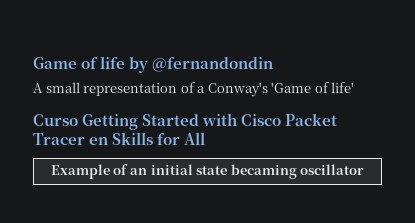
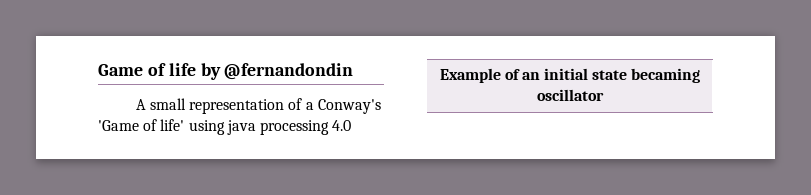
[33,113,338,130] [33,132,206,145] // Curso Getting Started with Cisco Packet Tracer en Skills for All -> [188,120,352,135] using java processing 4.0

